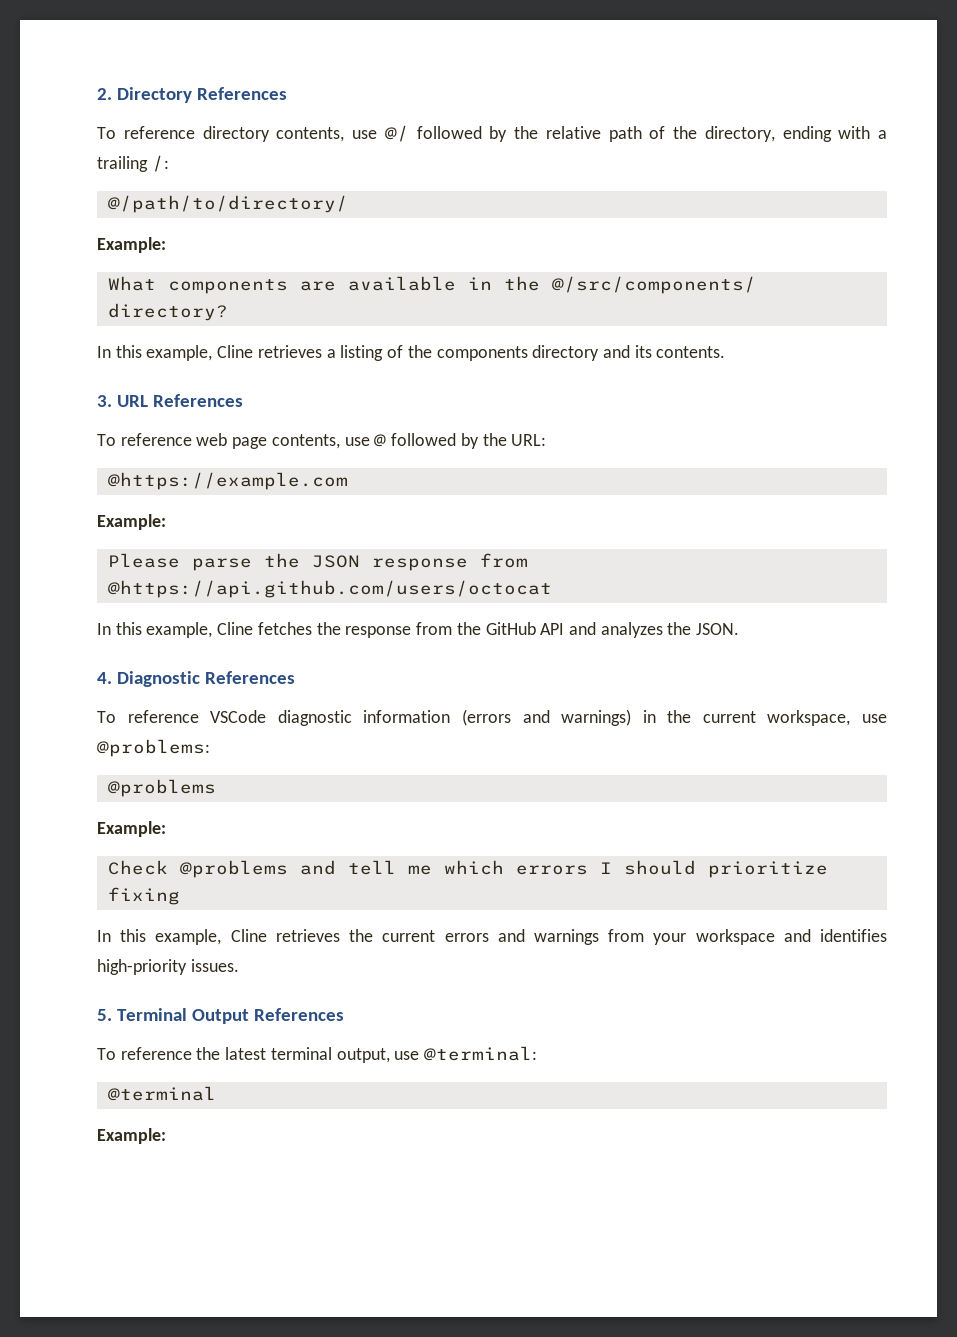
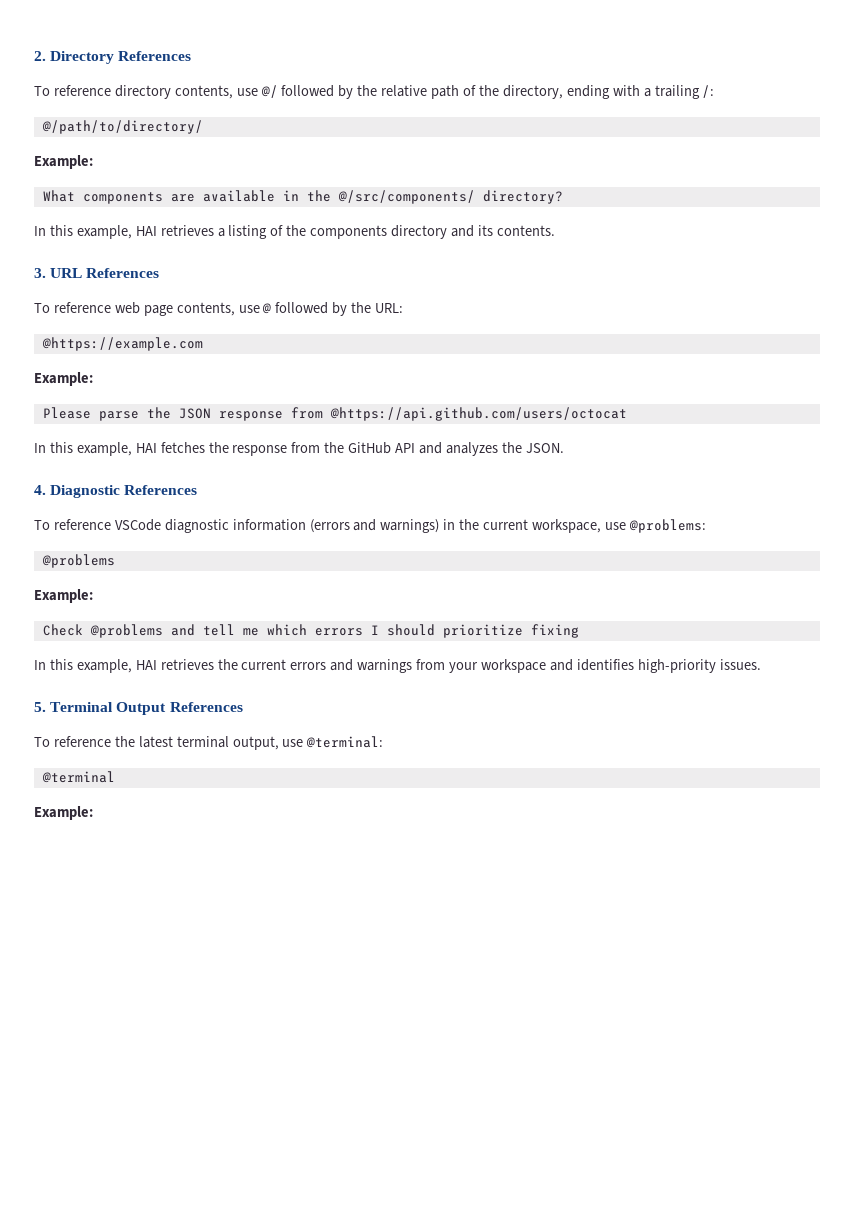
[217,345,254,358] Cline -> [135,226,157,236] HAI
[217,622,254,635] Cline -> [135,443,157,453] HAI
[230,929,267,942] Cline -> [135,660,157,670] HAI

